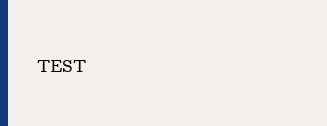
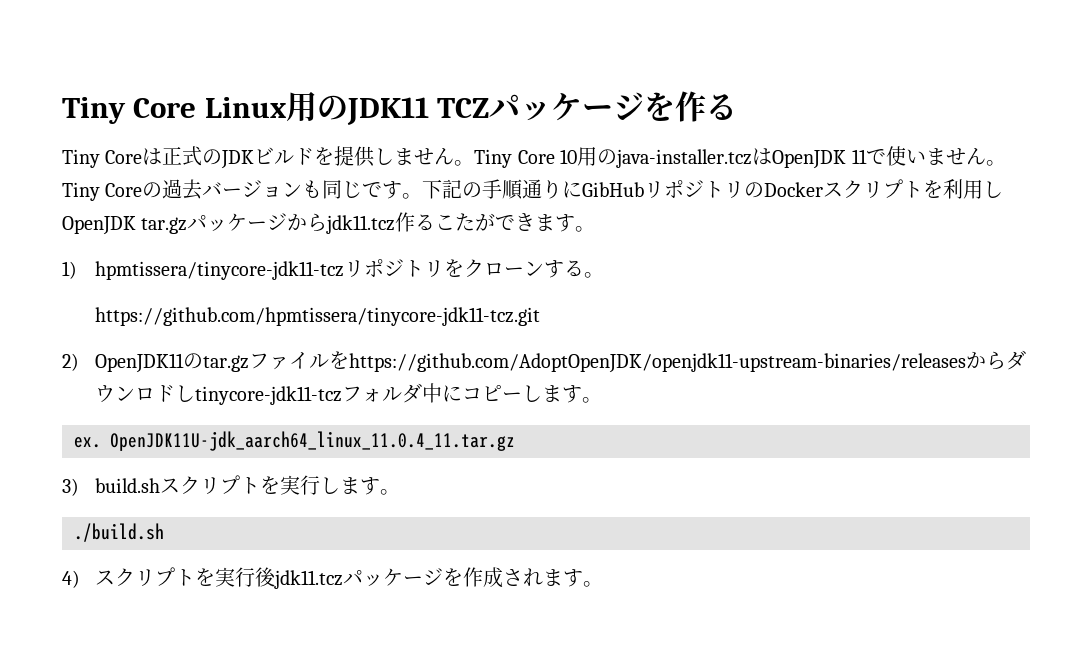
[37,60,86,72] TEST -> [62,91,738,125] [62,146,1006,169] [62,179,1004,201] [62,212,596,235] [62,259,605,280] [95,307,541,326] [62,350,1027,373] [95,383,603,405] [74,431,515,451] [62,475,401,496] [74,523,164,542] [62,567,604,589] Tiny Core Linux用のJDK11 TCZパッケージを作る // Tiny Coreは正式のJDKビルドを提供しません。Tiny Core 10用のjava-installer.tczはOpenJDK 11で使いません。Tiny Coreの過去バージョンも同じです。下記の手順通りにGibHubリポジトリのDockerスクリプトを利用しOpenJDK tar.gzパッケージからjdk11.tcz作るこたができます。 // 1) hpmtissera/tinycore-jdk11-tczリポジトリをクローンする。 // https://github.com/hpmtissera/tinycore-jdk11-tcz.git // 2) OpenJDK11のtar.gzファイルをhttps://github.com/AdoptOpenJDK/openjdk11-upstream-binaries/releasesからダウンロドしtinycore-jdk11-tczフォルダ中にコピーします。 // ex. OpenJDK11U-jdk_aarch64_linux_11.0.4_11.tar.gz // 3) build.shスクリプトを実行します。 // ./build.sh // 4)スクリプトを実行後jdk11.tczパッケージを作成されます。

